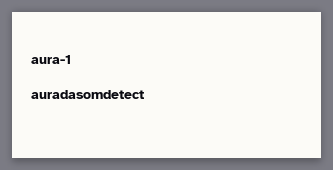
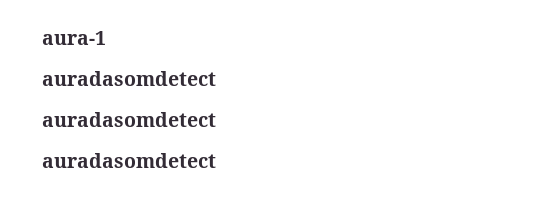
(144, 94) none -> [42,112,216,127] [42,153,216,168] // auradasomdetect // auradasomdetect

